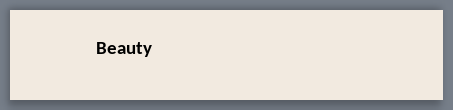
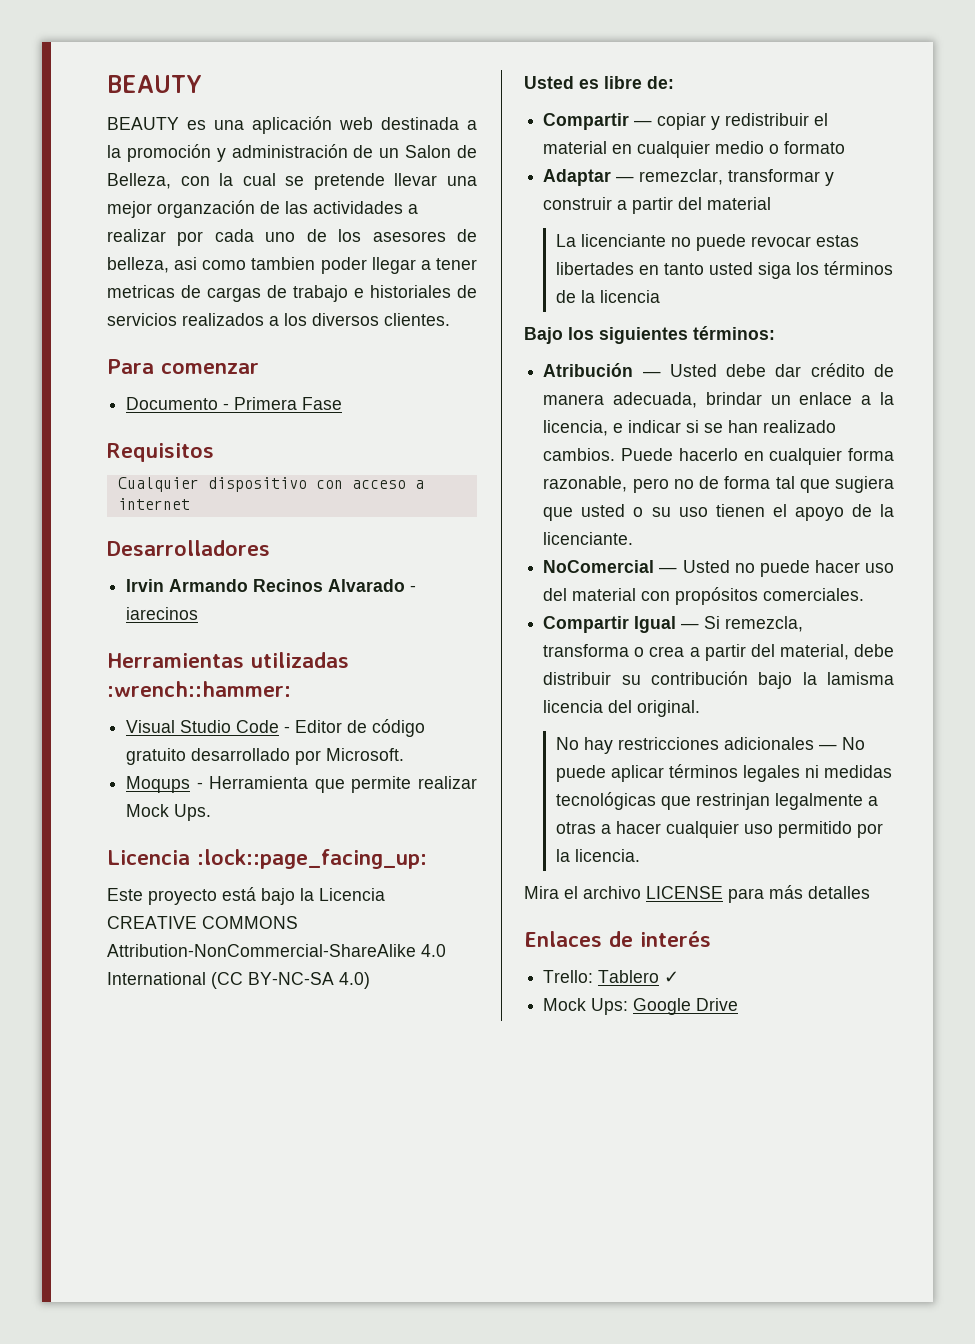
[96,42,152,57] Beauty -> [107,75,202,93] [107,116,477,134] [107,144,477,162] [107,173,477,190] [107,200,418,218] [107,229,477,246] [107,257,478,274] [107,285,477,302] [107,313,450,326] [107,359,259,374] [126,397,343,410] [107,443,214,462] [117,477,424,492] [117,498,190,510] [107,540,270,556] [126,579,417,592] [126,607,199,620] [107,652,349,668] [107,681,291,697] [126,719,426,737] [126,748,405,765] [126,776,478,793] [126,804,212,821] [107,849,427,869] [107,887,385,905] [107,916,298,929] [107,944,446,957] [107,972,370,989] [524,76,674,89] [543,113,829,130] [543,141,846,158] [543,169,835,186] [543,197,772,214] [555,234,859,251] [555,261,893,279] [555,290,660,303] [524,326,775,344] [543,363,894,377] [543,392,894,408] [543,420,837,436] [543,448,894,465] [543,476,894,493] [543,504,894,521] [543,532,634,545] [543,560,894,577] [543,587,865,605] [543,616,804,633] [543,644,894,661] [543,671,894,689] [543,700,701,717] [555,737,865,754] [555,764,892,782] [555,792,878,810] [555,821,883,838] [555,849,640,862] [524,885,870,903] [524,931,711,947] [543,970,680,983] [543,998,739,1015] BEAUTY // BEAUTY es una aplicación web destinada a la promoción y administración de un Salon de Belleza, con la cual se pretende llevar una mejor organzación de las actividades a realizar por cada uno de los asesores de belleza, asi como tambien poder llegar a tener metricas de cargas de trabajo e historiales de servicios realizados a los diversos clientes. // Para comenzar // Documento - Primera Fase // Requisitos // Cualquier dispositivo con acceso a internet // Desarrolladores // Irvin Armando Recinos Alvarado - iarecinos // Herramientas utilizadas :wrench::hammer: // Visual Studio Code - Editor de código gratuito desarrollado por Microsoft. // Moqups - Herramienta que permite realizar Mock Ups. // Licencia :lock::page_facing_up: // Este proyecto está bajo la Licencia CREATIVE COMMONS Attribution-NonCommercial-ShareAlike 4.0 International (CC BY-NC-SA 4.0) // Usted es libre de: // Compartir — copiar y redistribuir el material en cualquier medio o formato // Adaptar — remezclar, transformar y construir a partir del material // La licenciante no puede revocar estas libertades en tanto usted siga los términos de la licencia // Bajo los siguientes términos: // Atribución — Usted debe dar crédito de manera adecuada, brindar un enlace a la licencia, e indicar si se han realizado cambios. Puede hacerlo en cualquier forma razonable, pero no de forma tal que sugiera que usted o su uso tienen el apoyo de la licenciante. // NoComercial — Usted no puede hacer uso del material con propósitos comerciales. // Compartir Igual — Si remezcla, transforma o crea a partir del material, debe distribuir su contribución bajo la lamisma licencia del original. // No hay restricciones adicionales — No puede aplicar términos legales ni medidas tecnológicas que restrinjan legalmente a otras a hacer cualquier uso permitido por la licencia. // Mira el archivo LICENSE para más detalles // Enlaces de interés // Trello: Tablero ✓ // Mock Ups: Google Drive

